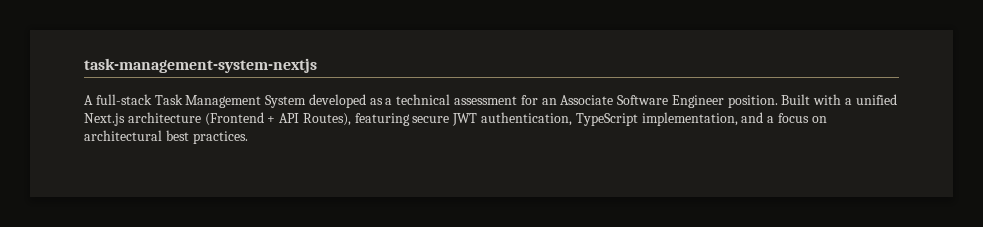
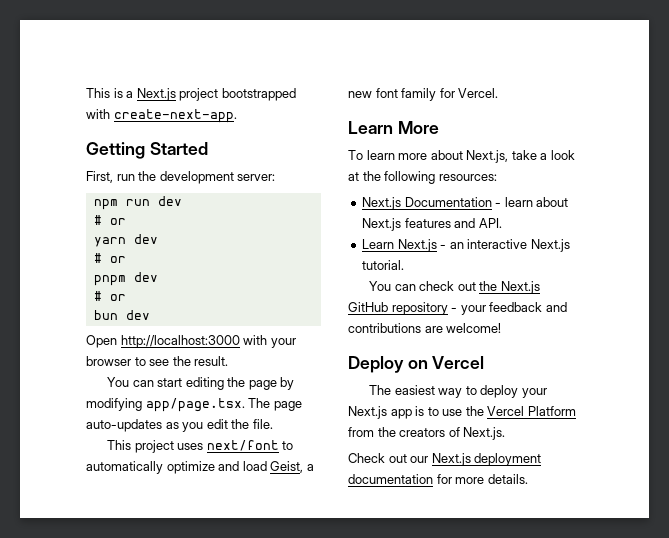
[84,58,317,73] [84,94,897,108] [84,112,827,126] [84,130,248,144] task-management-system-nextjs // A full-stack Task Management System developed as a technical assessment for an Associate Software Engineer position. Built with a unified Next.js architecture (Frontend + API Routes), featuring secure JWT authentication, TypeScript implementation, and a focus on architectural best practices. -> [86,88,296,101] [86,109,237,123] [86,142,208,159] [86,171,276,184] [93,196,182,210] [93,215,126,225] [93,234,158,247] [93,253,126,263] [93,272,158,286] [93,291,126,301] [93,310,150,320] [86,335,296,348] [86,356,229,366] [107,377,295,390] [86,398,302,412] [86,419,273,432] [107,440,294,453] [86,461,314,474] [348,88,499,101] [348,121,439,134] [348,150,575,163] [348,171,497,184] [362,197,569,210] [362,218,502,231] [362,239,570,252] [362,260,405,270] [369,281,540,294] [348,302,567,315] [348,323,502,333] [348,356,485,373] [369,385,547,398] [348,406,576,419] [348,427,506,440] [348,453,542,466] [348,474,528,484] This is a Next.js project bootstrapped with create-next-app. // Getting Started // First, run the development server: // npm run dev // # or // yarn dev // # or // pnpm dev // # or // bun dev // Open http://localhost:3000 with your browser to see the result. // You can start editing the page by modifying app/page.tsx. The page auto-updates as you edit the file. // This project uses next/font to automatically optimize and load Geist, a new font family for Vercel. // Learn More // To learn more about Next.js, take a look at the following resources: // Next.js Documentation - learn about Next.js features and API. // Learn Next.js - an interactive Next.js tutorial. // You can check out the Next.js GitHub repository - your feedback and contributions are welcome! // Deploy on Vercel // The easiest way to deploy your Next.js app is to use the Vercel Platform from the creators of Next.js. // Check out our Next.js deployment documentation for more details.

